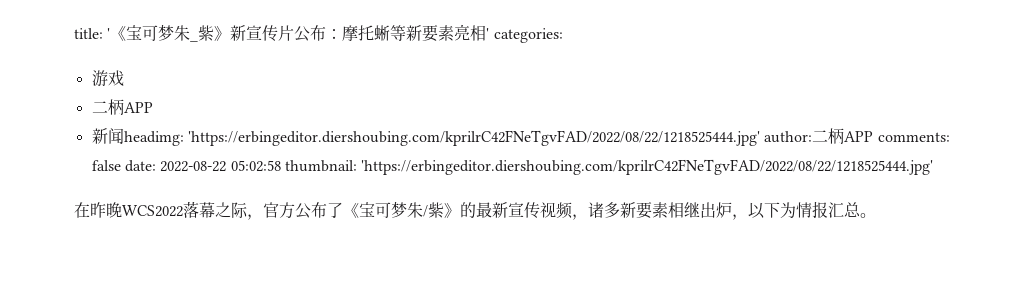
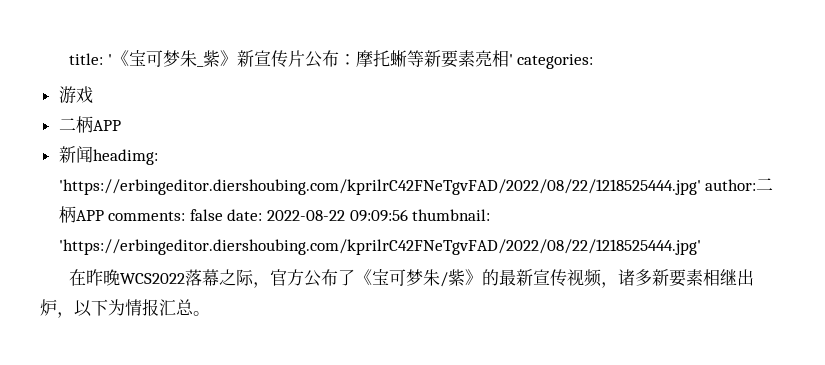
[230,160,281,172] 05:02:58 -> [349,209,408,222] 09:09:56

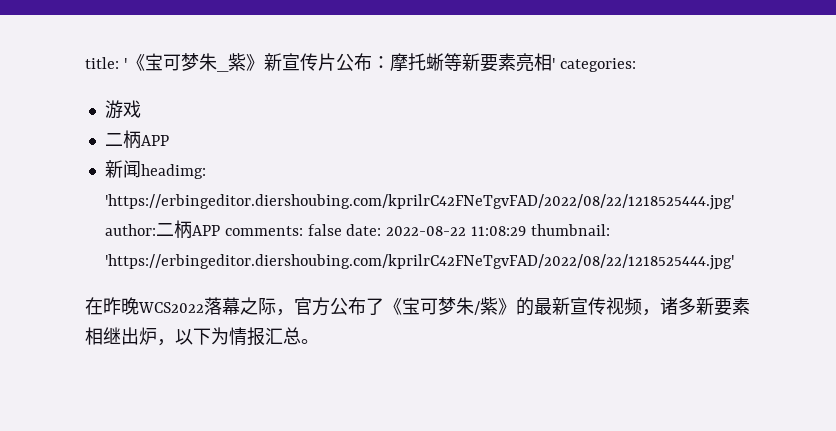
[349,209,408,222] 09:09:56 -> [471,226,527,236] 11:08:29

